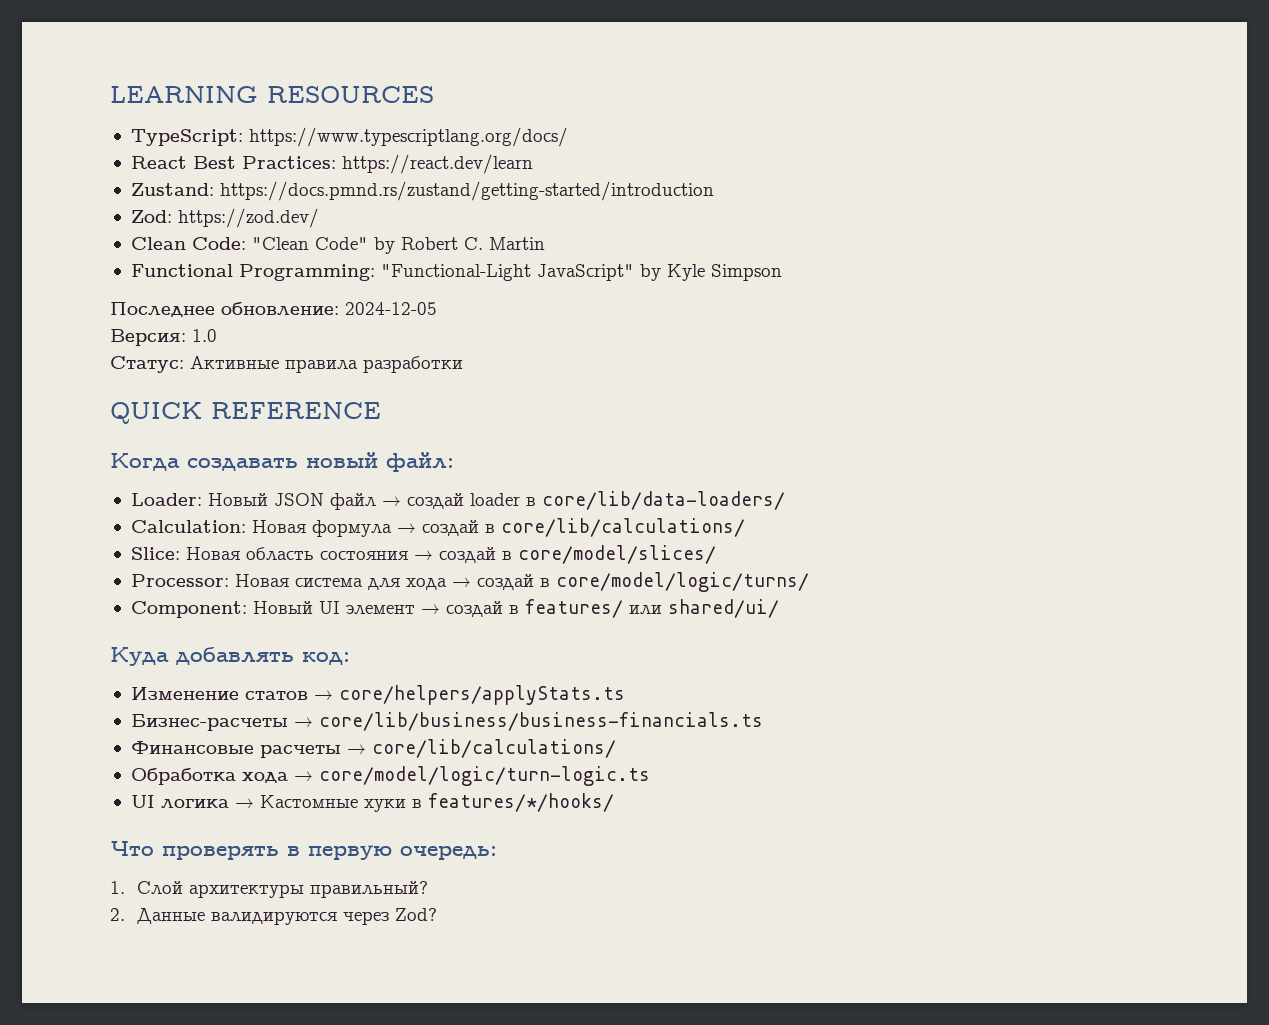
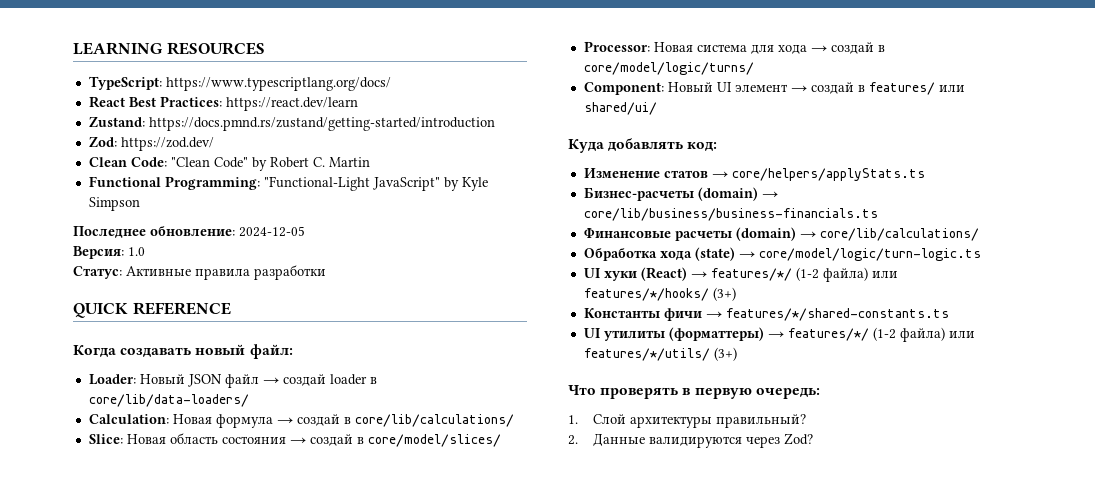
(288, 722) none -> [697,187,758,201] (domain)
(341, 751) none -> [735,227,796,241] (domain)
(288, 777) none -> [694,247,735,261] (state)
[160,793,614,812] логика → Кастомные хуки в features/*/hooks/ -> [603,267,898,282] [583,287,736,301] [583,308,949,321] [583,327,975,342] [583,347,737,361] хуки (React) → features/*/ (1-2 файла) или features/*/hooks/ (3+) // Константы фичи → features/*/shared-constants.ts // UI утилиты (форматтеры) → features/*/ (1-2 файла) или features/*/utils/ (3+)

